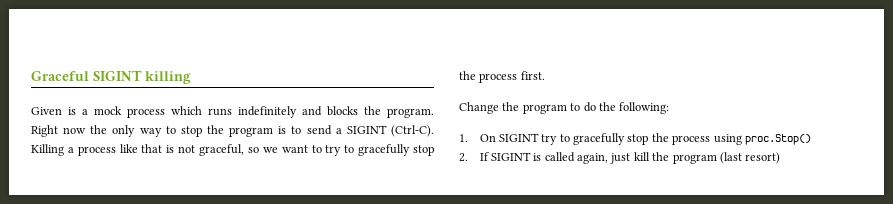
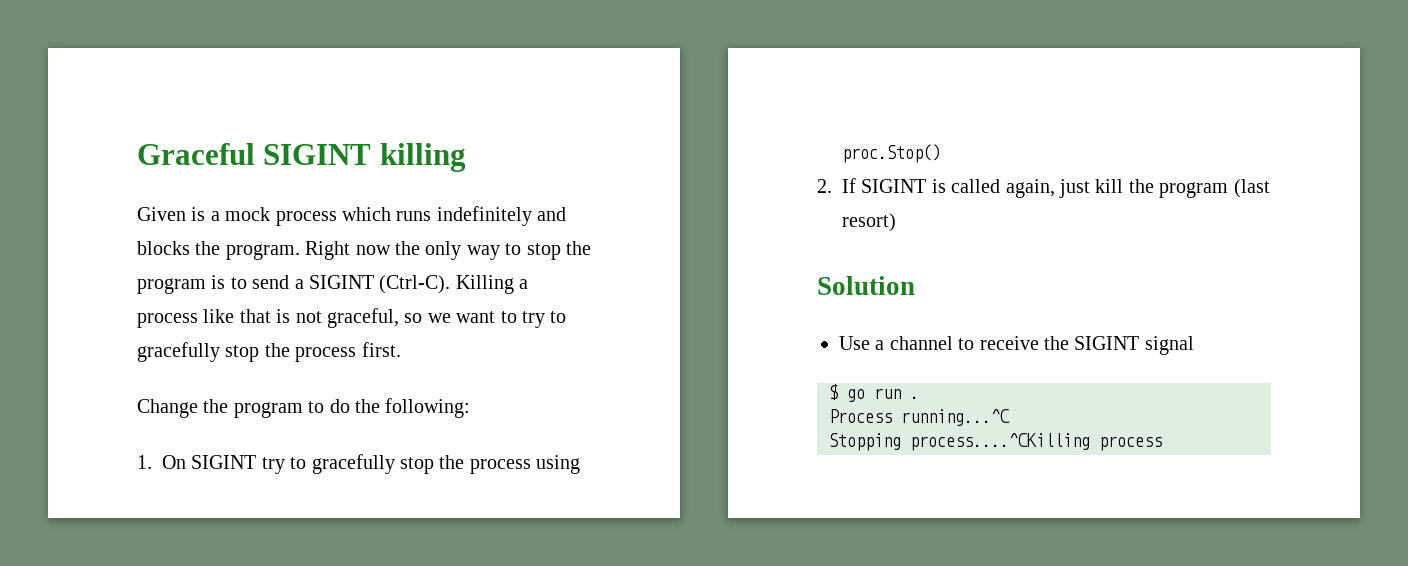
(781, 158) none -> [817,276,915,295] [839,336,1194,355] [829,384,919,402] [829,409,1010,426] [829,433,1162,451] // Solution // Use a channel to receive the SIGINT signal // $ go run . // Process running...^C // Stopping process....^CKilling process

